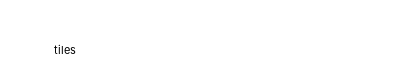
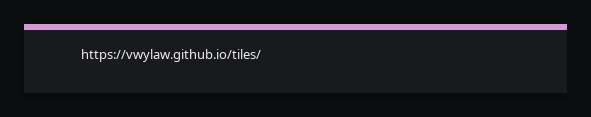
[54,44,76,54] tiles -> [81,49,261,62] https://vwylaw.github.io/tiles/

